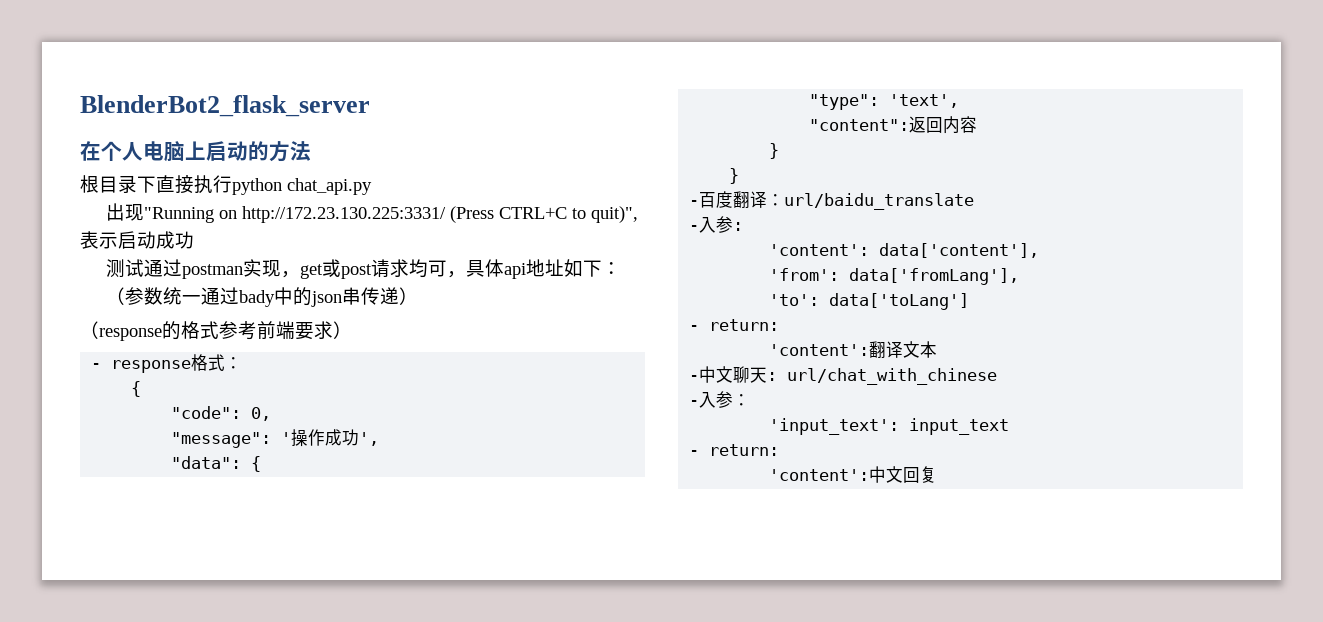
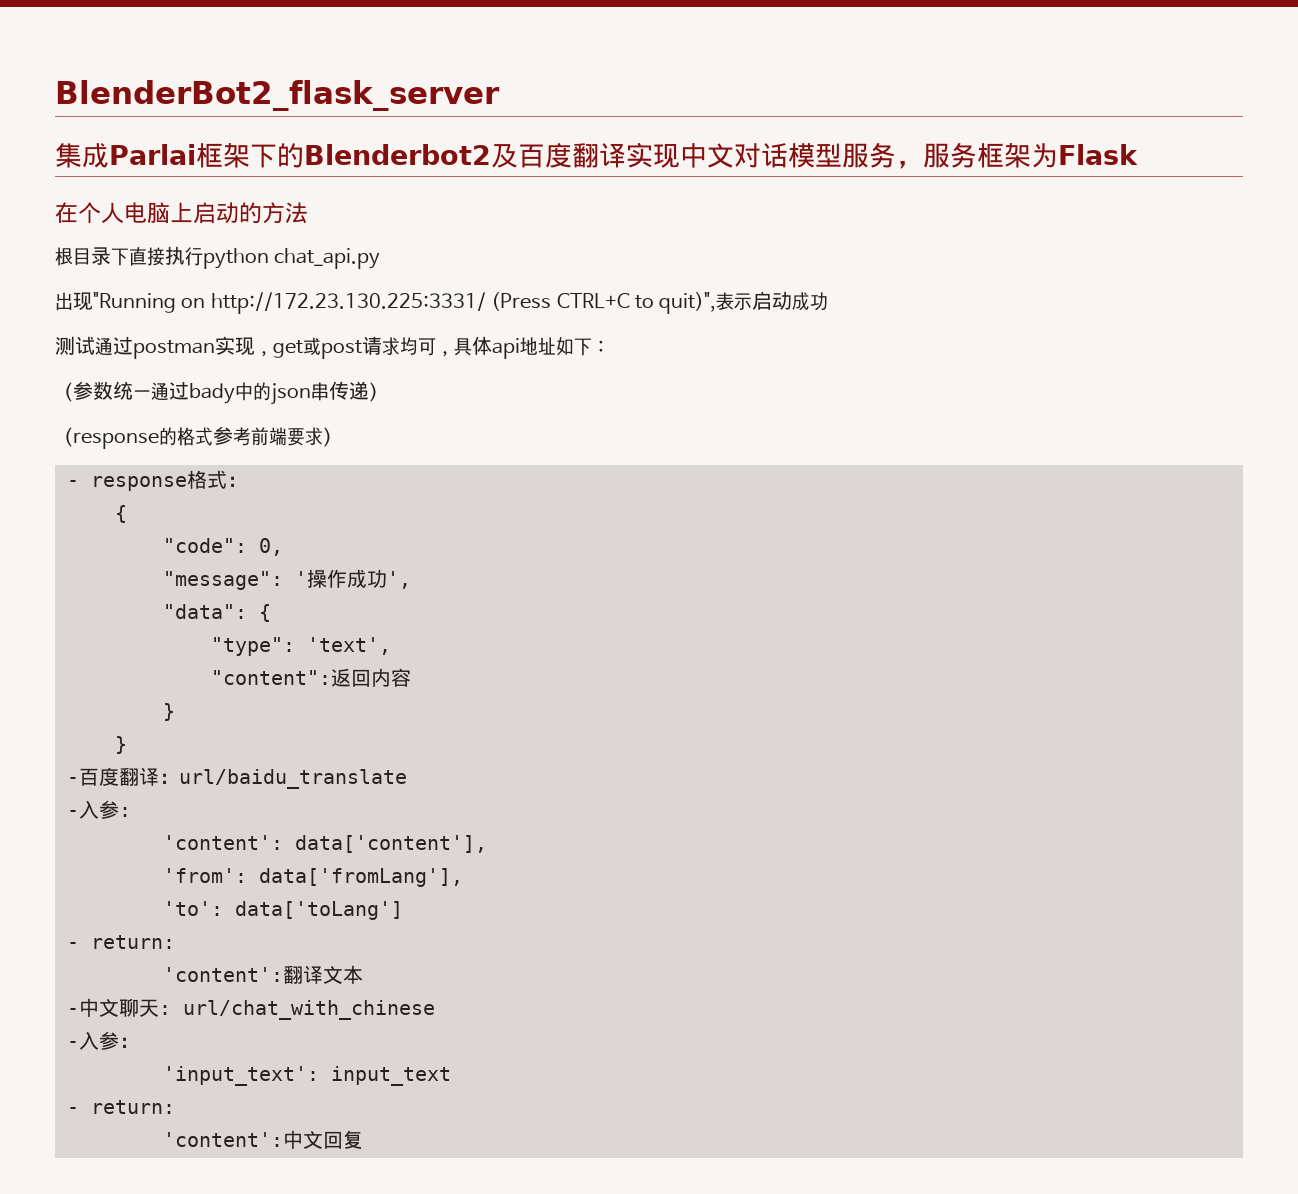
(370, 106) none -> [55,142,1138,169] // 集成Parlai框架下的Blenderbot2及百度翻译实现中文对话模型服务，服务框架为Flask

